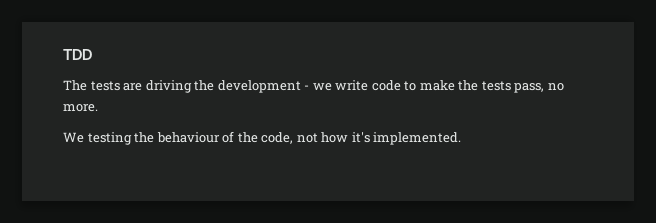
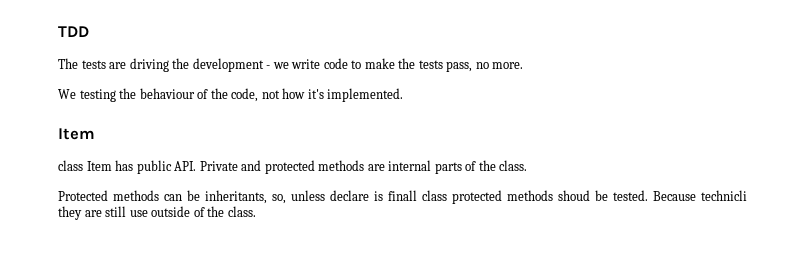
(462, 138) none -> [58,128,95,140] [58,160,528,174] [58,190,747,204] [58,206,256,220] // Item // class Item has public API. Private and protected methods are internal parts of the class. // Protected methods can be inheritants, so, unless declare is finall class protected methods shoud be tested. Because technicli they are still use outside of the class.

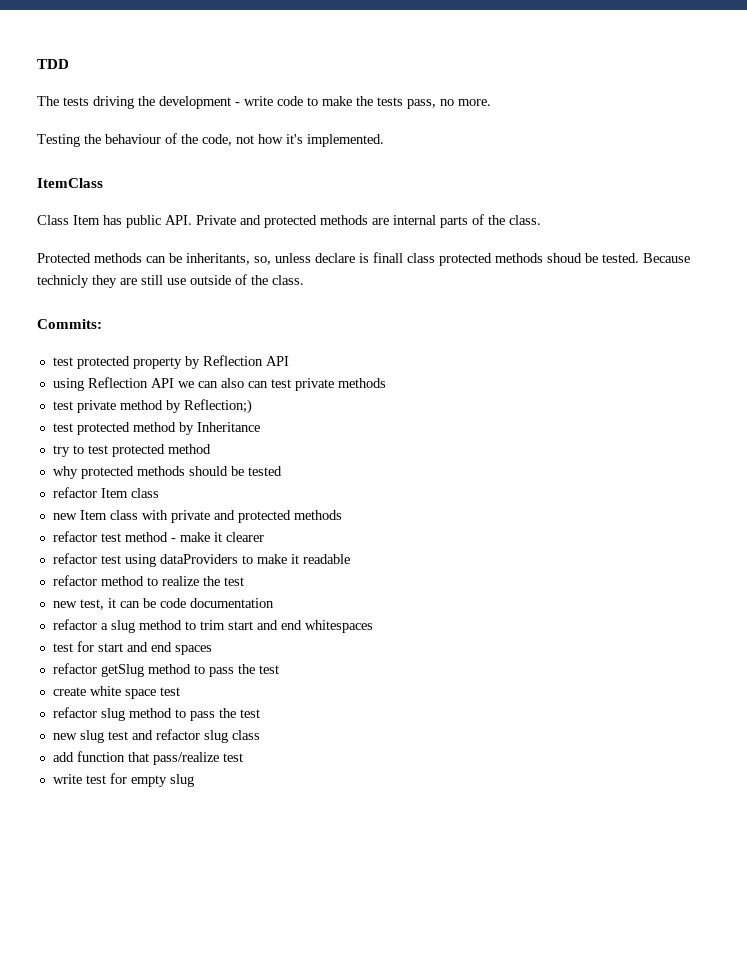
[109,62,127,69] are -> (89, 101) none
[272,62,289,69] we -> (240, 104) none
[58,89,116,102] We testing -> [37,134,80,147] Testing
[58,128,95,140] [58,160,83,171] Item // class -> [37,178,103,188] [37,215,69,225] ItemClass // Class
[701,190,747,201] technicli -> [37,275,89,288] technicly
(256, 211) none -> [37,319,102,329] [52,355,289,369] [52,377,386,391] [52,399,252,414] [52,422,260,435] [52,444,211,457] [52,466,282,479] [52,487,159,498] [52,510,342,523] [52,531,264,542] [52,553,350,567] [52,575,244,586] [52,598,274,610] [52,619,373,633] [52,641,212,655] [52,663,279,677] [52,686,180,699] [52,707,260,721] [52,729,260,743] [52,751,243,765] [52,773,194,787] // Commits: // test protected property by Reflection API // using Reflection API we can also can test private methods // test private method by Reflection;) // test protected method by Inheritance // try to test protected method // why protected methods should be tested // refactor Item class // new Item class with private and protected methods // refactor test method - make it clearer // refactor test using dataProviders to make it readable // refactor method to realize the test // new test, it can be code documentation // refactor a slug method to trim start and end whitespaces // test for start and end spaces // refactor getSlug method to pass the test // create white space test // refactor slug method to pass the test // new slug test and refactor slug class // add function that pass/realize test // write test for empty slug

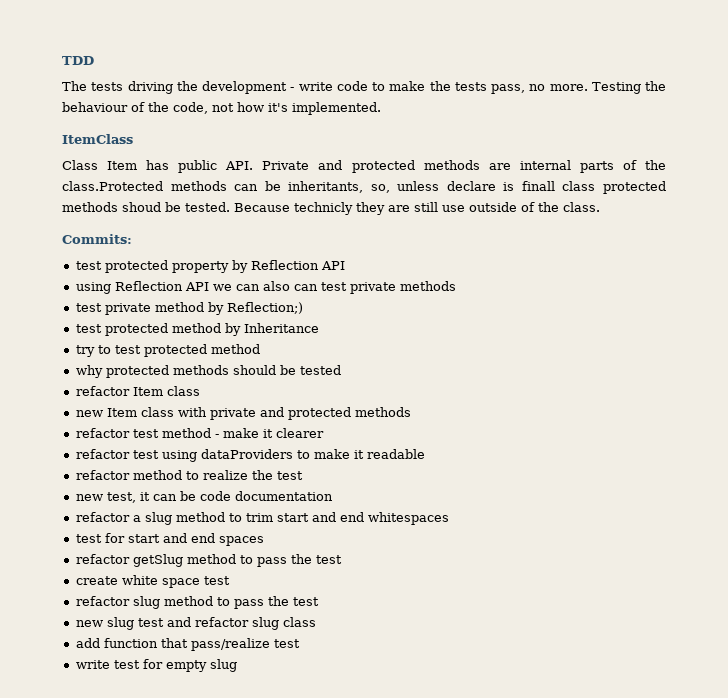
(491, 102) // -> (588, 87) none
[509,215,541,225] [37,253,91,263] class. // Protected -> [62,181,163,191] class.Protected

